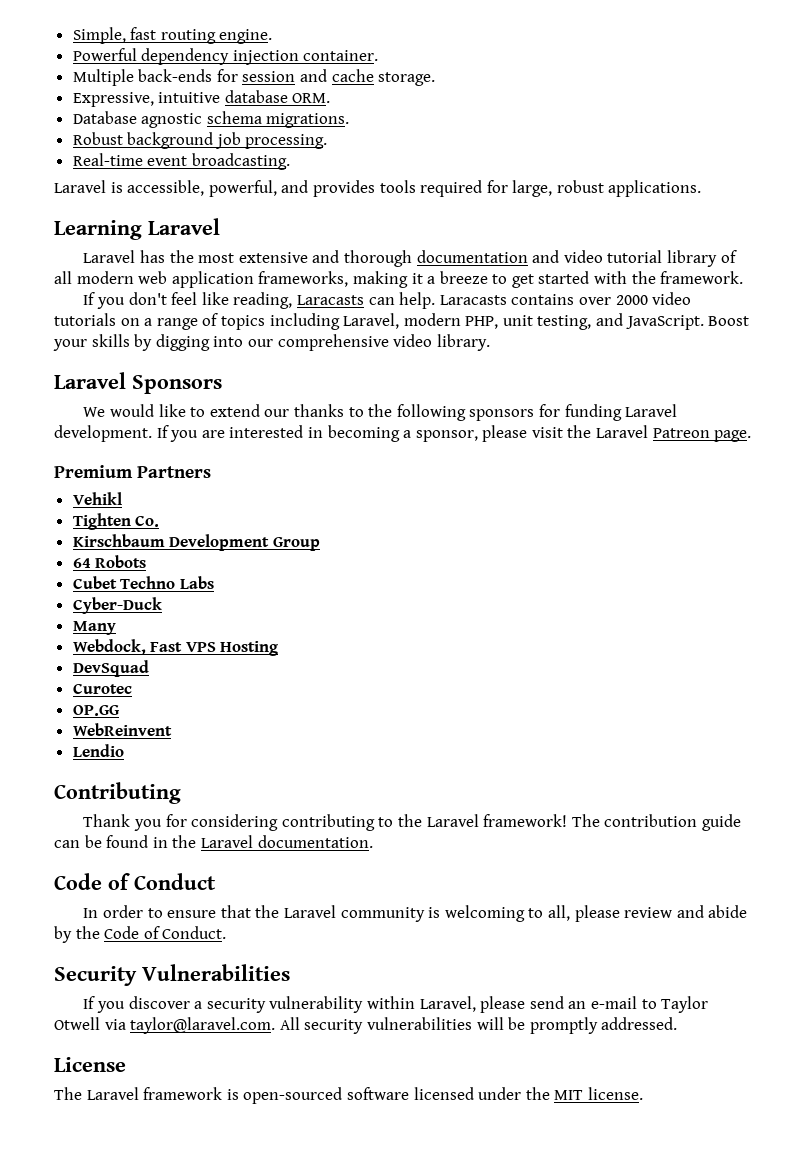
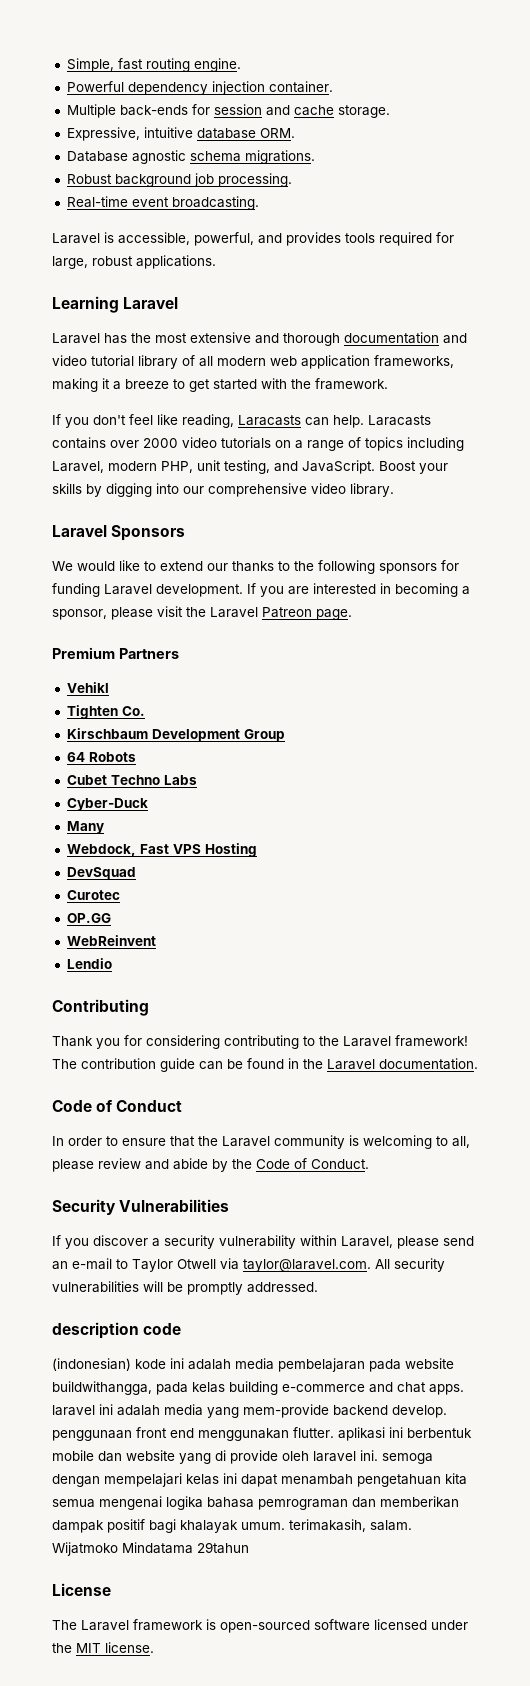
(678, 1023) none -> [52,1322,182,1339] [52,1358,454,1372] [52,1381,464,1395] [52,1404,447,1418] [52,1427,472,1441] [52,1450,433,1464] [52,1473,467,1487] [52,1496,459,1510] [52,1519,412,1533] [52,1542,249,1556] // description code // (indonesian) kode ini adalah media pembelajaran pada website buildwithangga, pada kelas building e-commerce and chat apps. laravel ini adalah media yang mem-provide backend develop. penggunaan front end menggunakan flutter. aplikasi ini berbentuk mobile dan website yang di provide oleh laravel ini. semoga dengan mempelajari kelas ini dapat menambah pengetahuan kita semua mengenai logika bahasa pemrograman dan memberikan dampak positif bagi khalayak umum. terimakasih, salam. Wijatmoko Mindatama 29tahun

